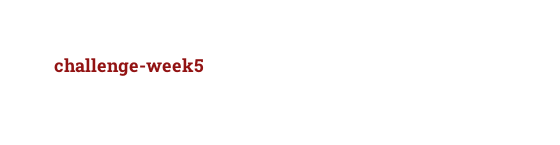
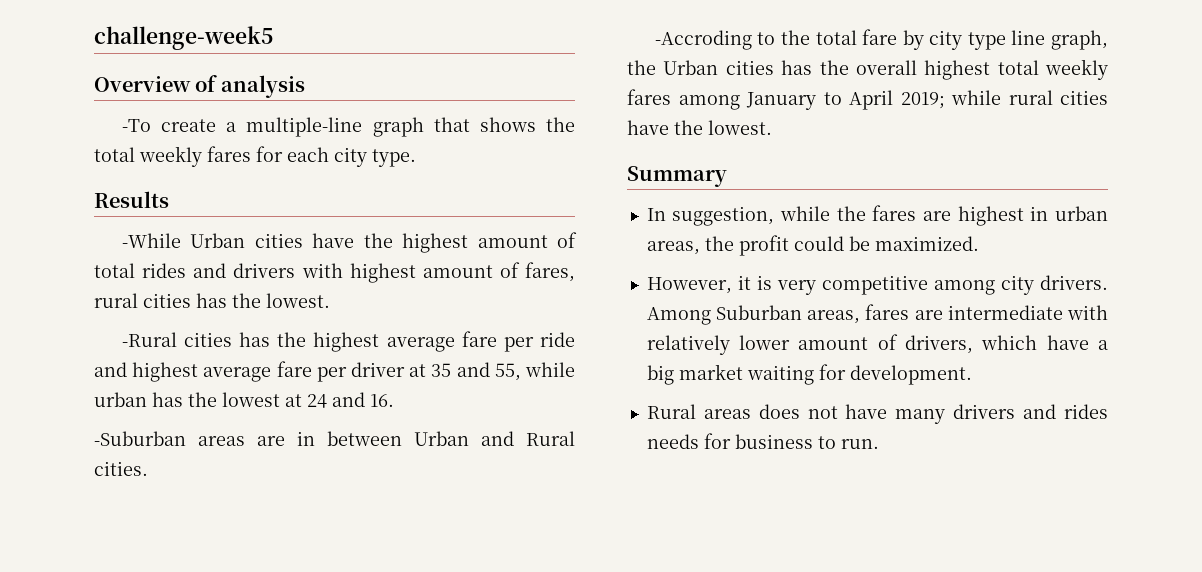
(204, 67) none -> [94,75,305,98] [121,117,576,137] [94,146,416,167] [94,191,169,208] [121,232,577,253] [94,262,575,283] [94,293,330,308] [121,331,575,352] [94,361,575,382] [94,392,394,408] [94,431,575,446] [94,461,148,476] [654,29,1108,50] [627,59,1108,80] [627,89,1108,110] [627,120,772,135] [627,166,727,187] [646,205,1108,226] [646,235,979,256] [646,275,1108,295] [646,304,1108,325] [646,334,1108,355] [646,364,972,385] [646,404,1108,424] [646,433,879,449] // Overview of analysis // -To create a multiple-line graph that shows the total weekly fares for each city type. // Results // -While Urban cities have the highest amount of total rides and drivers with highest amount of fares, rural cities has the lowest. // -Rural cities has the highest average fare per ride and highest average fare per driver at 35 and 55, while urban has the lowest at 24 and 16. // -Suburban areas are in between Urban and Rural cities. // -Accroding to the total fare by city type line graph, the Urban cities has the overall highest total weekly fares among January to April 2019; while rural cities have the lowest. // Summary // In suggestion, while the fares are highest in urban areas, the profit could be maximized. // However, it is very competitive among city drivers. Among Suburban areas, fares are intermediate with relatively lower amount of drivers, which have a big market waiting for development. // Rural areas does not have many drivers and rides needs for business to run.

